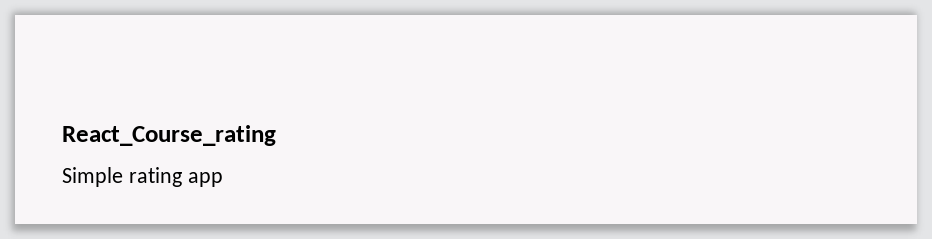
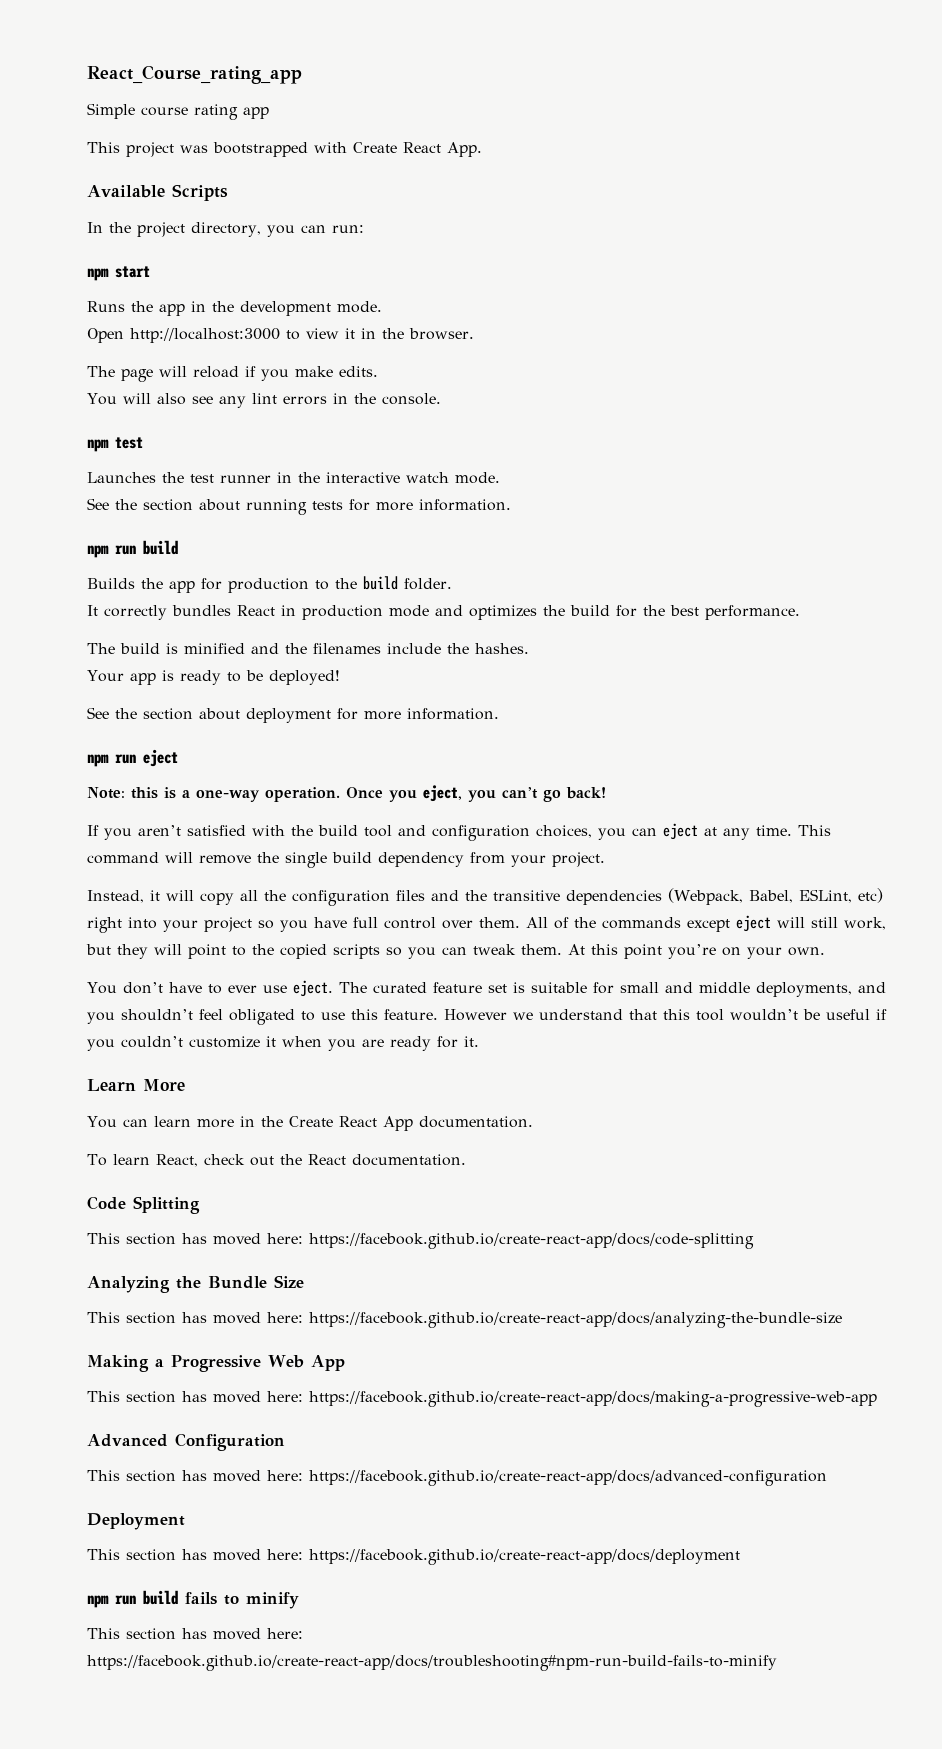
[62,125,276,146] React_Course_rating -> [87,65,302,84] React_Course_rating_app
(123, 177) none -> [141,107,188,116] course
(223, 179) none -> [87,142,482,157] [87,184,228,201] [87,222,364,237] [87,266,150,281] [87,301,382,316] [87,328,474,343] [87,366,378,382] [87,393,441,408] [87,437,143,452] [87,472,500,484] [87,498,511,515] [87,540,178,558] [87,576,452,593] [87,605,800,620] [87,643,529,654] [87,670,340,685] [87,707,499,723] [87,749,178,767] [87,785,606,802] [87,823,831,841] [87,852,605,868] [87,888,883,906] [87,915,886,933] [86,944,825,959] [87,980,886,997] [87,1009,887,1025] [87,1036,479,1051] [87,1079,185,1091] [87,1116,533,1131] [87,1154,466,1167] [87,1196,200,1214] [87,1233,754,1249] [87,1275,304,1293] [87,1312,842,1328] [87,1355,345,1372] [87,1391,877,1407] [87,1433,285,1451] [87,1470,827,1486] [87,1513,185,1530] [87,1549,740,1565] [87,1590,299,1609] [87,1628,303,1640] [87,1655,777,1671] // This project was bootstrapped with Create React App. // Available Scripts // In the project directory, you can run: // npm start // Runs the app in the development mode. // Open http://localhost:3000 to view it in the browser. // The page will reload if you make edits. // You will also see any lint errors in the console. // npm test // Launches the test runner in the interactive watch mode. // See the section about running tests for more information. // npm run build // Builds the app for production to the build folder. // It correctly bundles React in production mode and optimizes the build for the best performance. // The build is minified and the filenames include the hashes. // Your app is ready to be deployed! // See the section about deployment for more information. // npm run eject // Note: this is a one-way operation. Once you eject, you can’t go back! // If you aren’t satisfied with the build tool and configuration choices, you can eject at any time. This command will remove the single build dependency from your project. // Instead, it will copy all the configuration files and the transitive dependencies (Webpack, Babel, ESLint, etc) right into your project so you have full control over them. All of the commands except eject will still work, but they will point to the copied scripts so you can tweak them. At this point you’re on your own. // You don’t have to ever use eject. The curated feature set is suitable for small and middle deployments, and you shouldn’t feel obligated to use this feature. However we understand that this tool wouldn’t be useful if you couldn’t customize it when you are ready for it. // Learn More // You can learn more in the Create React App documentation. // To learn React, check out the React documentation. // Code Splitting // This section has moved here: https://facebook.github.io/create-react-app/docs/code-splitting // Analyzing the Bundle Size // This section has moved here: https://facebook.github.io/create-react-app/docs/analyzing-the-bundle-size // Making a Progressive Web App // This section has moved here: https://facebook.github.io/create-react-app/docs/making-a-progressive-web-app // Advanced Configuration // This section has moved here: https://facebook.github.io/create-react-app/docs/advanced-configuration // Deployment // This section has moved here: https://facebook.github.io/create-react-app/docs/deployment // npm run build fails to minify // This section has moved here: https://facebook.github.io/create-react-app/docs/troubleshooting#npm-run-build-fails-to-minify

